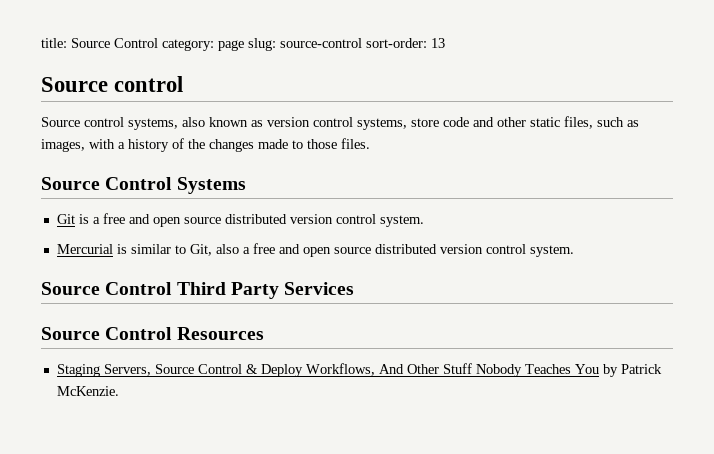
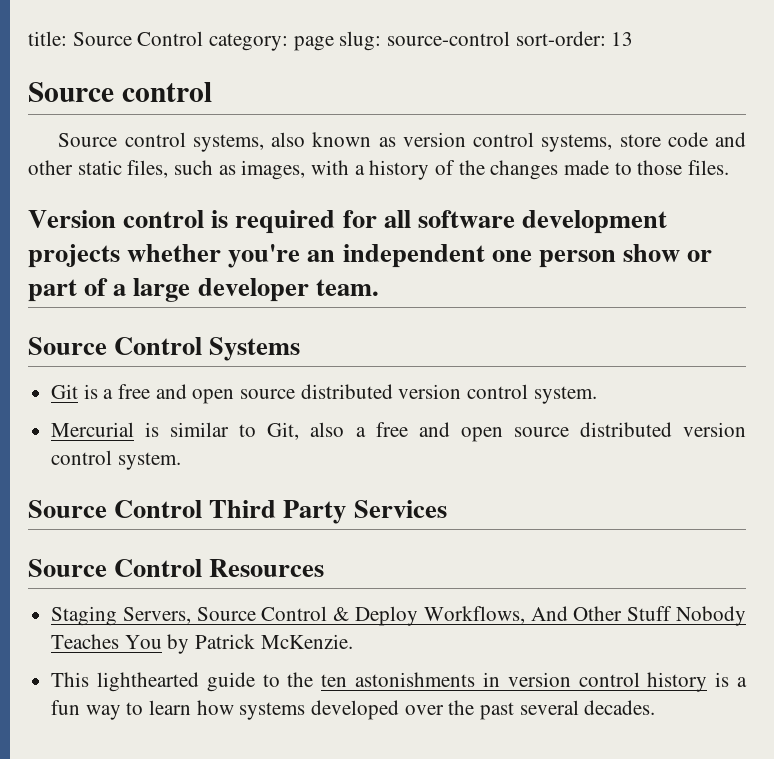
(370, 143) none -> [28,210,668,234] [28,244,713,268] [28,278,379,302] // Version control is required for all software development projects whether you're an independent one person show or part of a large developer team.
(119, 391) none -> [51,672,748,692] [51,700,656,720] // This lighthearted guide to the ten astonishments in version control history is a fun way to learn how systems developed over the past several decades.

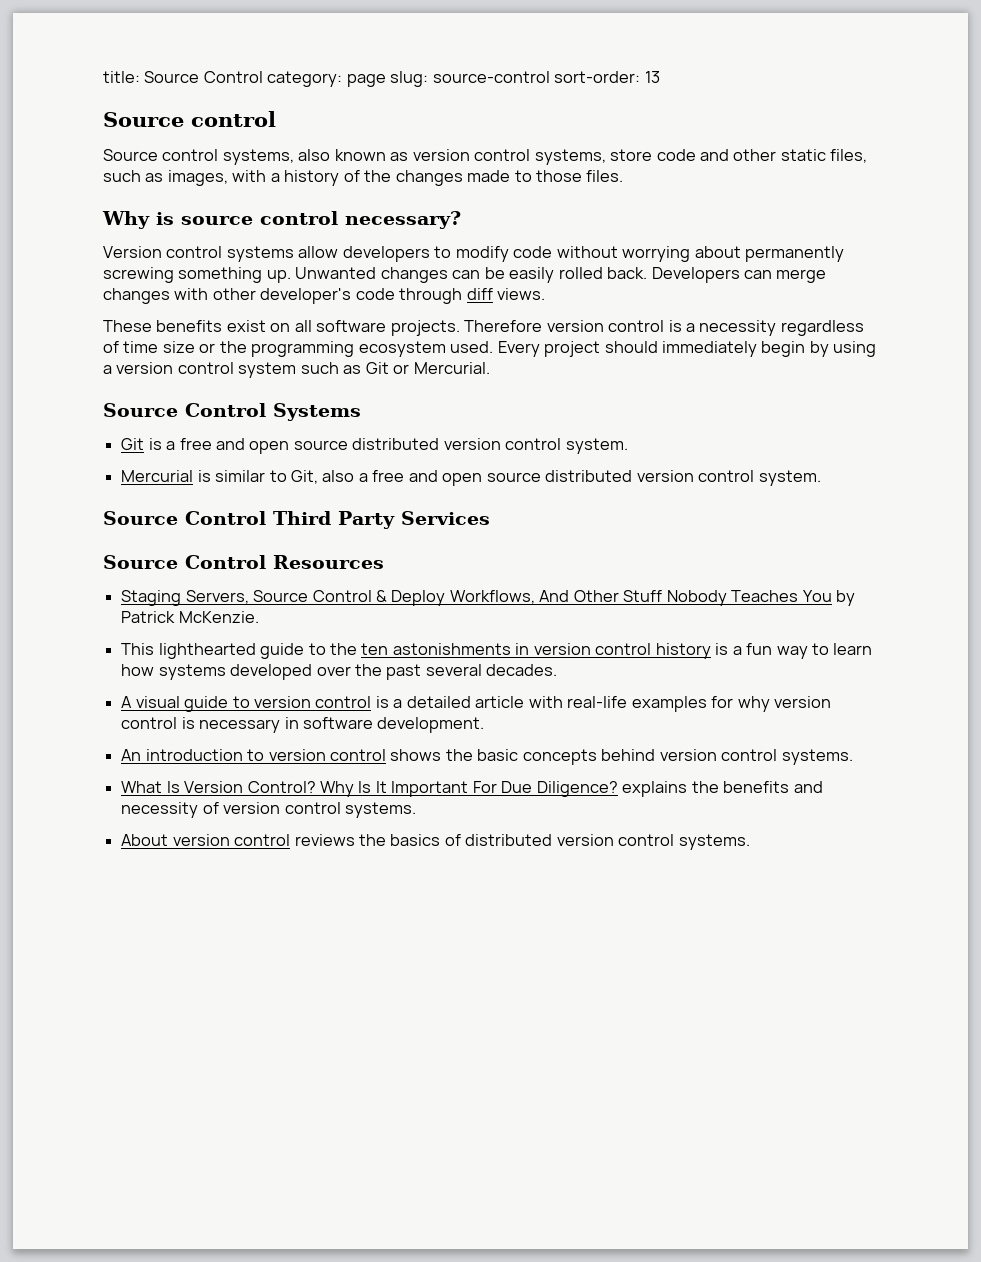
[28,210,668,234] [28,244,713,268] [28,278,379,302] Version control is required for all software development projects whether you're an independent one person show or part of a large developer team. -> [102,211,461,229] [103,246,845,262] [103,267,827,283] [103,288,546,304] [103,320,864,336] [103,341,877,357] [103,362,490,378] Why is source control necessary? // Version control systems allow developers to modify code without worrying about permanently screwing something up. Unwanted changes can be easily rolled back. Developers can merge changes with other developer's code through diff views. // These benefits exist on all software projects. Therefore version control is a necessity regardless of time size or the programming ecosystem used. Every project should immediately begin by using a version control system such as Git or Mercurial.
(656, 707) none -> [121,696,831,712] [121,717,485,733] [121,749,853,765] [121,781,823,797] [121,802,416,818] [121,834,750,850] // A visual guide to version control is a detailed article with real-life examples for why version control is necessary in software development. // An introduction to version control shows the basic concepts behind version control systems. // What Is Version Control? Why Is It Important For Due Diligence? explains the benefits and necessity of version control systems. // About version control reviews the basics of distributed version control systems.

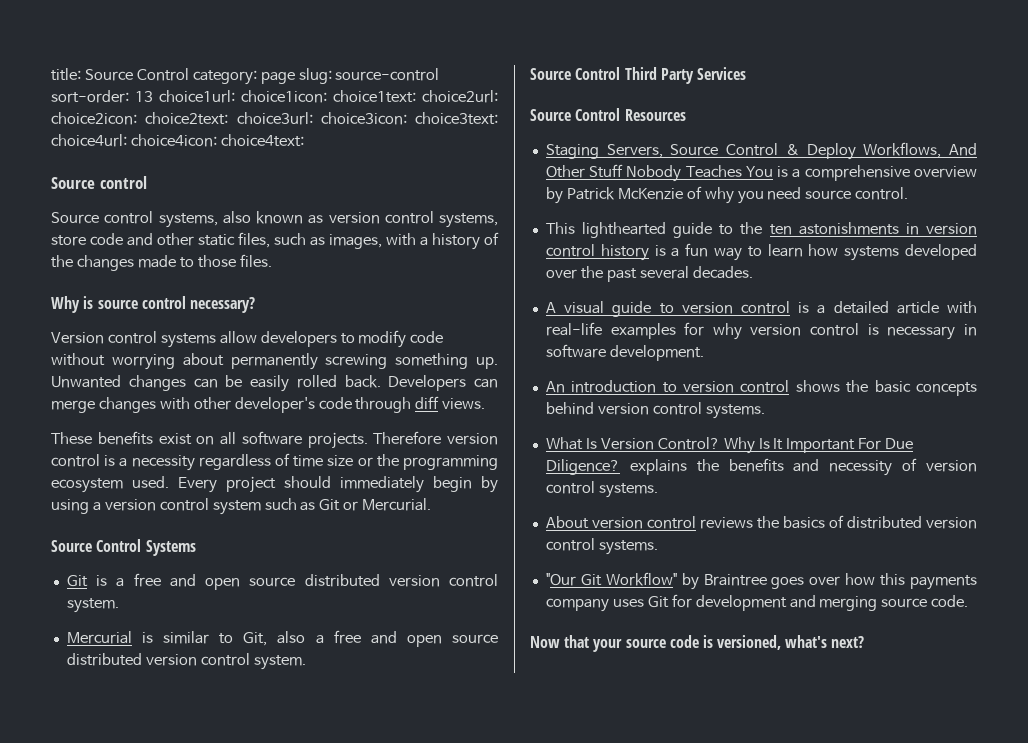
(660, 77) none -> [158,90,498,103] [51,112,498,125] [51,134,304,147] choice1url: choice1icon: choice1text: choice2url: choice2icon: choice2text: choice3url: choice3icon: choice3text: choice4url: choice4icon: choice4text:
[836,590,856,606] [121,611,259,623] by Patrick McKenzie. -> [777,165,978,181] [545,186,909,204] is a comprehensive overview by Patrick McKenzie of why you need source control.
(750, 842) none -> [545,572,977,590] [545,594,969,612] [530,635,865,652] // "Our Git Workflow" by Braintree goes over how this payments company uses Git for development and merging source code. // Now that your source code is versioned, what's next?

